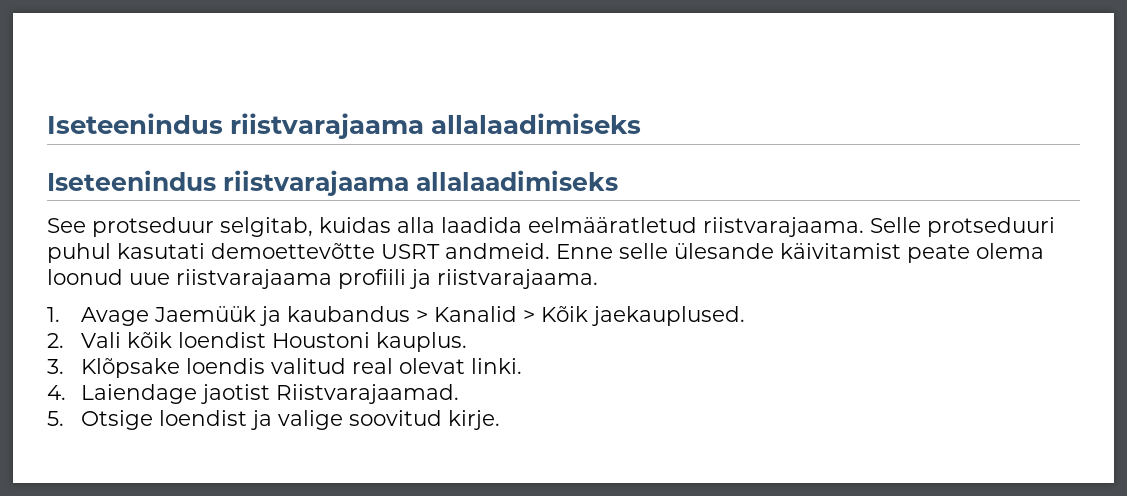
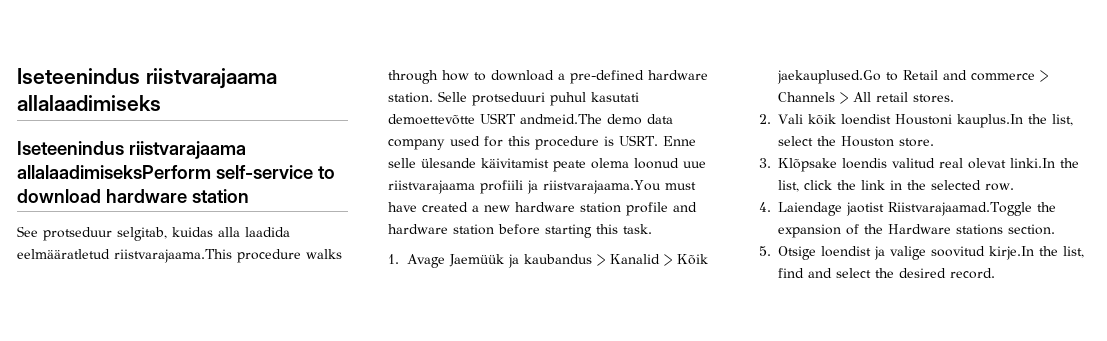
[416,170,618,191] allalaadimiseks -> [17,165,335,179] [17,189,249,203] allalaadimiseksPerform self-service to download hardware station
[703,217,864,237] riistvarajaama. -> [114,249,342,263] [388,70,708,84] [388,92,433,103] riistvarajaama.This procedure walks through how to download a pre-defined hardware station.
[445,243,550,259] andmeid. -> [520,114,673,125] [388,135,658,150] andmeid.The demo data company used for this procedure is USRT.
[437,269,598,289] riistvarajaama. -> [543,180,696,194] [388,202,697,216] [388,224,652,238] riistvarajaama.You must have created a new hardware station profile and hardware station before starting this task.
[592,306,746,326] jaekauplused. -> [777,70,1049,84] [778,92,955,104] jaekauplused.Go to Retail and commerce > Channels > All retail stores.
[376,332,468,352] kauplus. -> [957,114,1074,128] [778,136,935,147] kauplus.In the list, select the Houston store.
[471,358,523,374] [47,384,460,404] linki. // 4. Laiendage jaotist Riistvarajaamad. -> [1010,158,1080,168] [778,180,1015,192] [759,202,1057,216] [778,224,1056,238] linki.In the list, click the link in the selected row. // 4. Laiendage jaotist Riistvarajaamad.Toggle the expansion of the Hardware stations section.
[448,410,501,430] kirje. -> [989,246,1085,260] [778,268,996,279] kirje.In the list, find and select the desired record.

